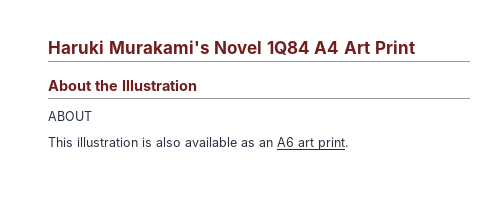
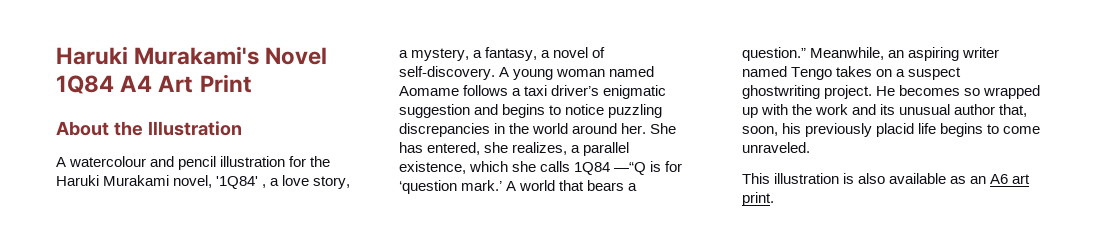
[48,111,92,121] ABOUT -> [56,156,331,170] [56,175,351,189] [399,47,606,61] [399,66,655,80] [399,85,667,99] [399,104,663,118] [399,123,677,137] [399,142,630,156] [399,161,683,175] [399,180,638,194] [742,47,1000,61] [742,66,962,80] [742,85,1041,99] [742,104,1028,118] [742,123,1041,137] [742,142,810,153] A watercolour and pencil illustration for the Haruki Murakami novel, '1Q84' , a love story, a mystery, a fantasy, a novel of self-discovery. A young woman named Aomame follows a taxi driver’s enigmatic suggestion and begins to notice puzzling discrepancies in the world around her. She has entered, she realizes, a parallel existence, which she calls 1Q84 —“Q is for ‘question mark.’ A world that bears a question.” Meanwhile, an aspiring writer named Tengo takes on a suspect ghostwriting project. He becomes so wrapped up with the work and its unusual author that, soon, his previously placid life begins to come unraveled.

